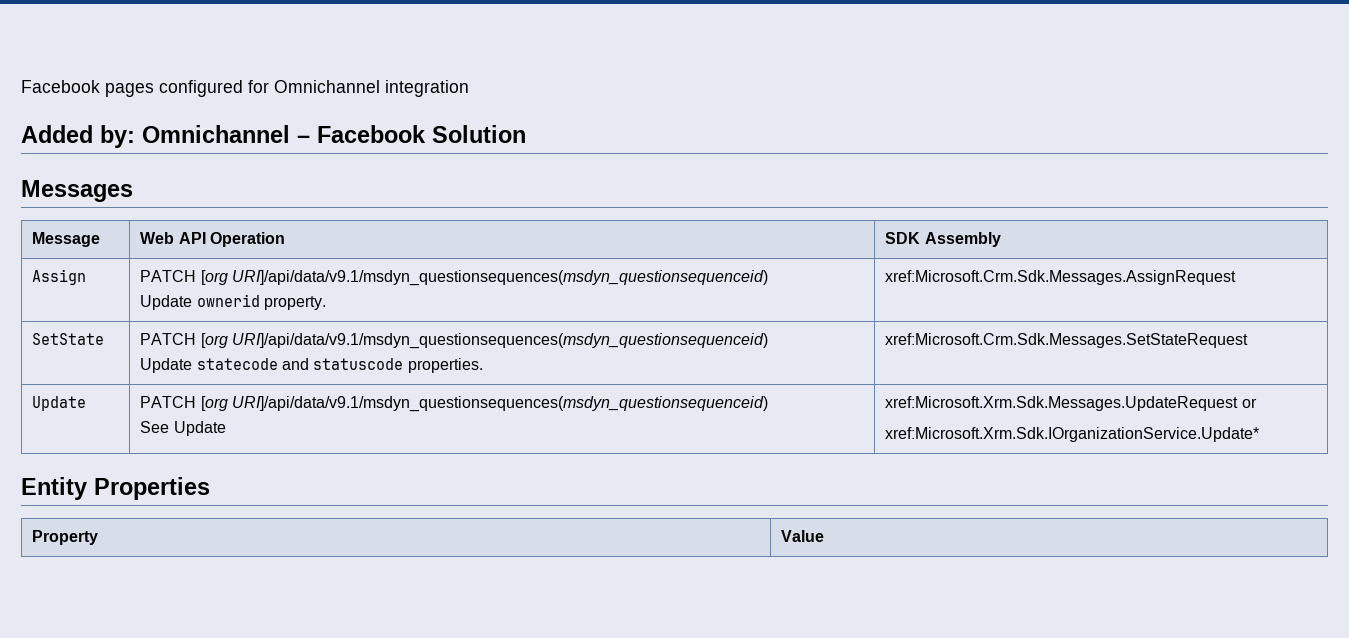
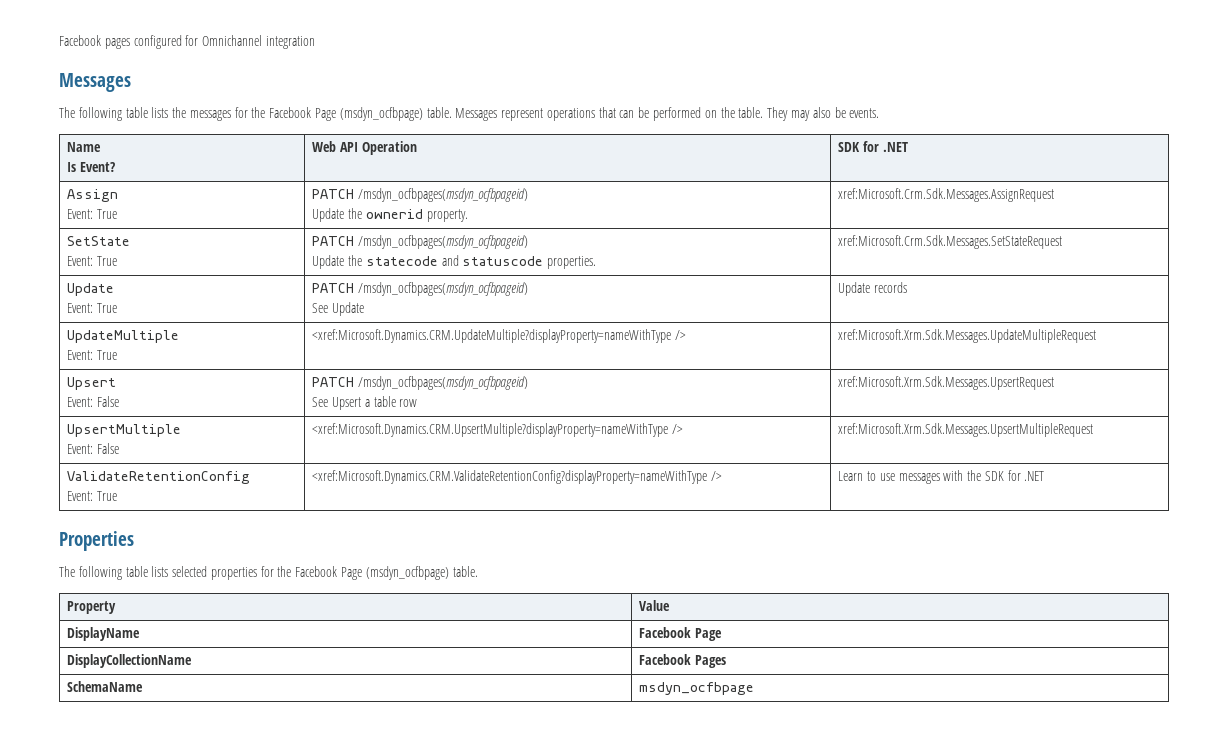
[21,125,526,148] [21,180,133,202] [32,232,101,247] Added by: Omnichannel – Facebook Solution // Messages // Message -> [59,73,131,92] [59,107,880,121] [67,142,102,152] [67,162,116,172] Messages // The following table lists the messages for the Facebook Page (msdyn_ocfbpage) table. Messages represent operations that can be performed on the table. They may also be events. // Name // Is Event?
[924,232,1001,247] Assembly -> [863,141,908,152] for .NET
[140,270,768,286] [140,295,193,310] | PATCH [org URI]/api/data/v9.1/msdyn_questionsequences(msdyn_questionsequenceid) // Update -> [67,209,118,219] [312,188,529,202] [312,208,363,222] // Event: True | PATCH /msdyn_ocfbpages(msdyn_ocfbpageid) // Update the
[140,333,768,349] [140,358,193,373] | PATCH [org URI]/api/data/v9.1/msdyn_questionsequences(msdyn_questionsequenceid) // Update -> [67,256,118,266] [312,235,529,249] [312,255,363,269] // Event: True | PATCH /msdyn_ocfbpages(msdyn_ocfbpageid) // Update the
[140,396,768,412] | PATCH [org URI]/api/data/v9.1/msdyn_questionsequences(msdyn_questionsequenceid) -> [67,303,118,313] [312,282,529,296] // Event: True | PATCH /msdyn_ocfbpages(msdyn_ocfbpageid)
[885,396,1257,411] [885,427,1260,442] [21,477,210,500] [32,530,99,545] [781,530,825,542] xref:Microsoft.Xrm.Sdk.Messages.UpdateRequest or // xref:Microsoft.Xrm.Sdk.IOrganizationService.Update* // Entity Properties // Property | Value -> [838,282,908,296] [67,330,180,343] [67,350,118,360] [312,329,687,343] [838,329,1097,343] [67,377,117,390] [67,396,120,407] [312,376,529,390] [312,396,418,410] [838,376,1055,390] [67,424,182,437] [67,443,120,454] [312,423,684,437] [838,423,1094,437] [67,471,251,484] [67,491,118,501] [312,470,723,484] [838,470,1045,484] [59,531,134,551] [59,566,478,580] [67,601,117,614] [639,600,671,611] [67,627,141,641] [639,627,723,641] [67,654,193,668] [639,654,727,668] [67,681,144,692] [639,682,755,695] Update records // UpdateMultiple // Event: True | <xref:Microsoft.Dynamics.CRM.UpdateMultiple?displayProperty=nameWithType /> | xref:Microsoft.Xrm.Sdk.Messages.UpdateMultipleRequest // Upsert // Event: False | PATCH /msdyn_ocfbpages(msdyn_ocfbpageid) // See Upsert a table row | xref:Microsoft.Xrm.Sdk.Messages.UpsertRequest // UpsertMultiple // Event: False | <xref:Microsoft.Dynamics.CRM.UpsertMultiple?displayProperty=nameWithType /> | xref:Microsoft.Xrm.Sdk.Messages.UpsertMultipleRequest // ValidateRetentionConfig // Event: True | <xref:Microsoft.Dynamics.CRM.ValidateRetentionConfig?displayProperty=nameWithType /> | Learn to use messages with the SDK for .NET // Properties // The following table lists selected properties for the Facebook Page (msdyn_ocfbpage) table. // Property | Value // DisplayName | Facebook Page // DisplayCollectionName | Facebook Pages // SchemaName | msdyn_ocfbpage

